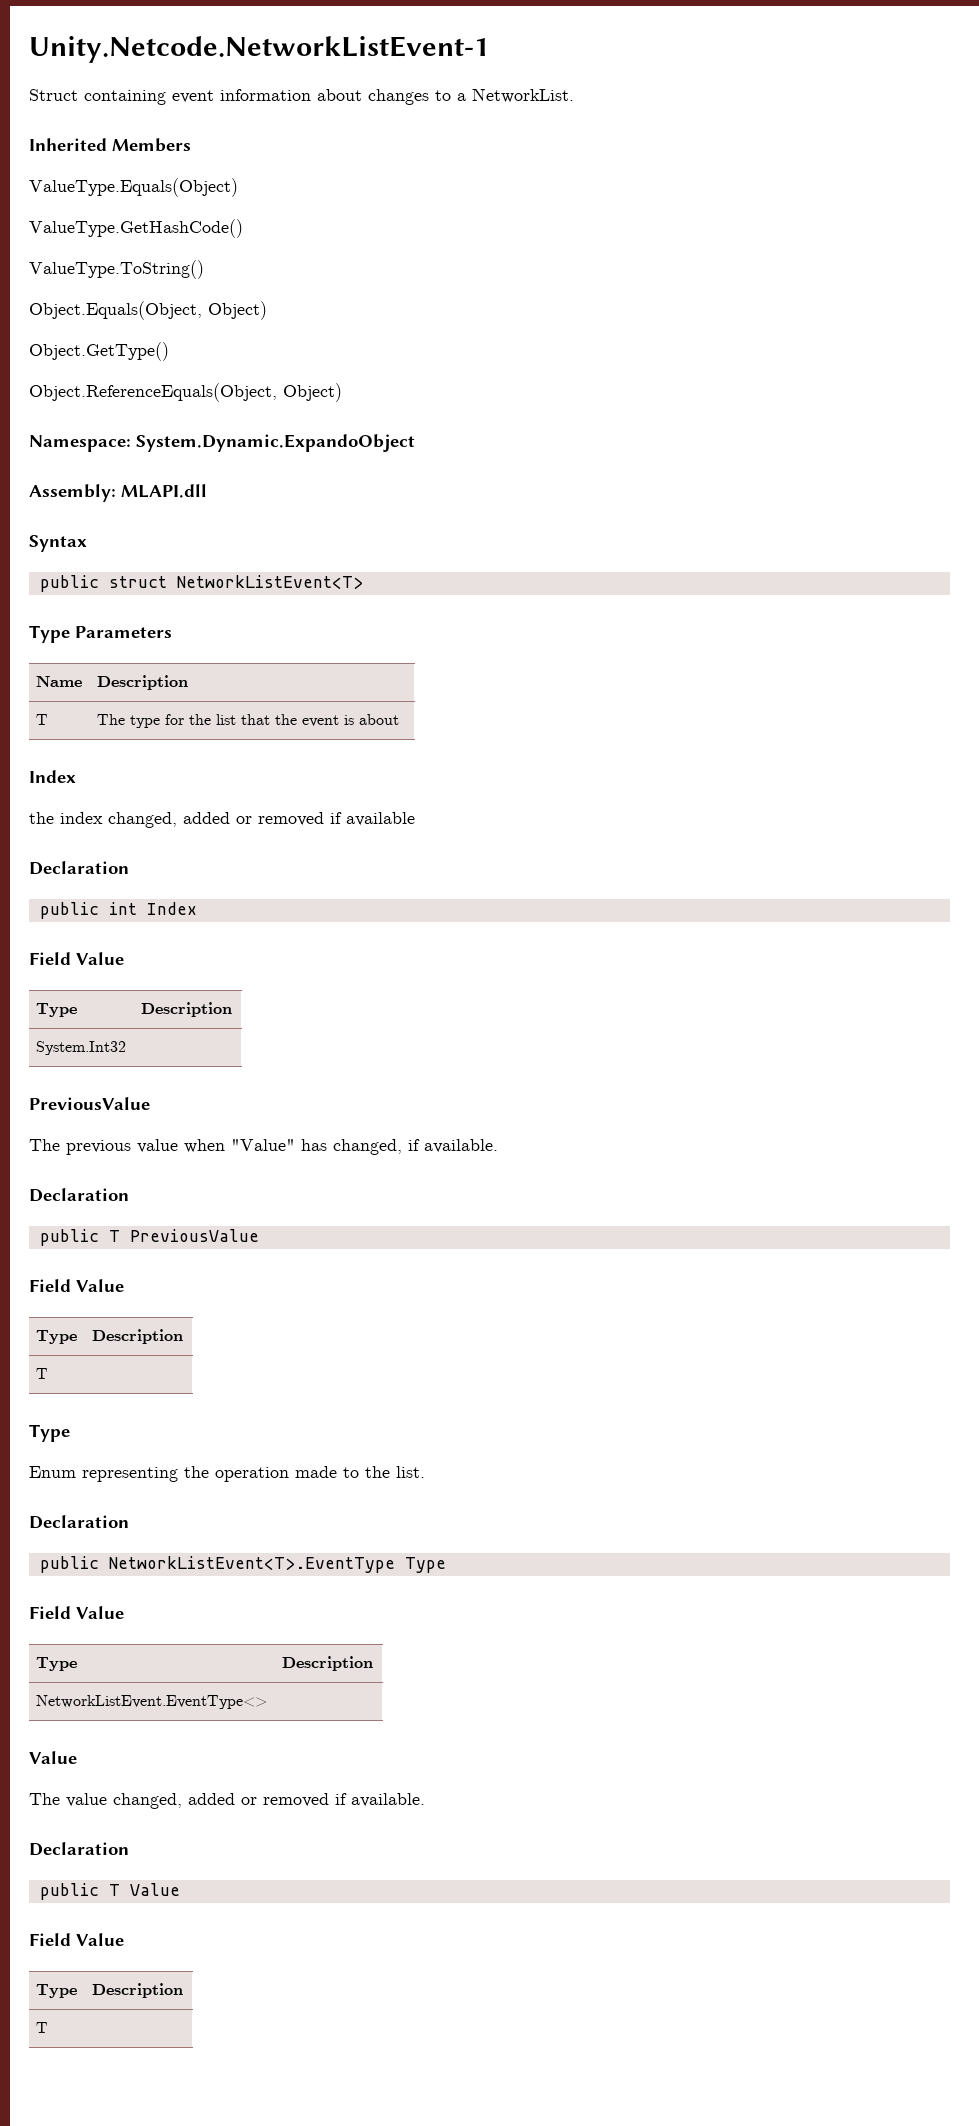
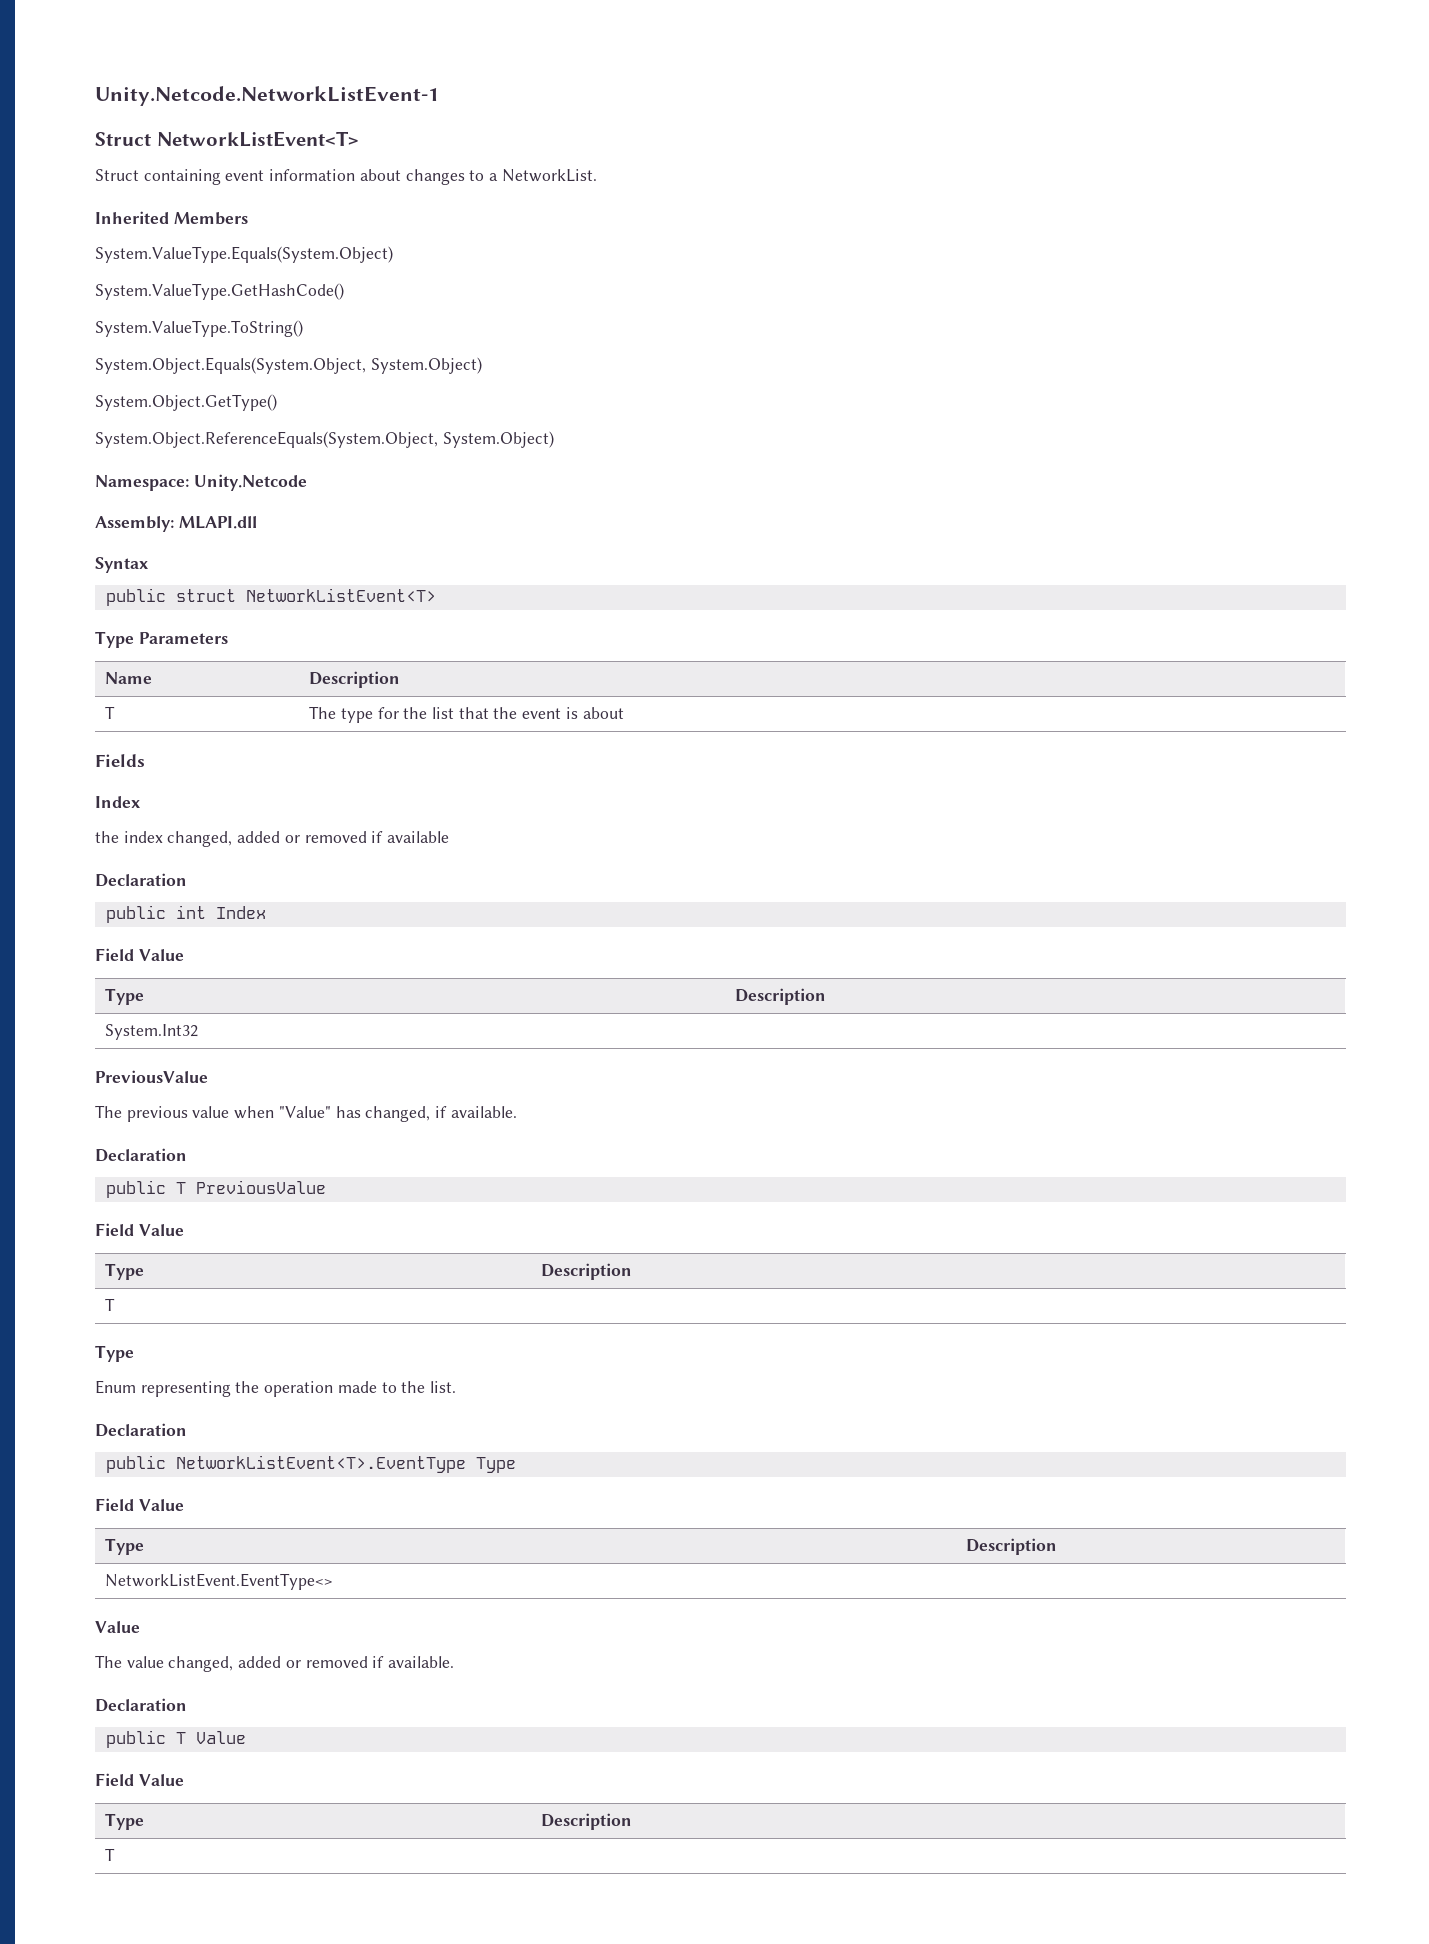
(489, 49) none -> [95,131,359,147] // Struct NetworkListEvent<T>
[29,178,238,197] [29,219,243,238] [29,260,204,279] [29,301,267,320] [29,342,169,361] [29,383,342,402] ValueType.Equals(Object) // ValueType.GetHashCode() // ValueType.ToString() // Object.Equals(Object, Object) // Object.GetType() // Object.ReferenceEquals(Object, Object) -> [95,246,393,263] [95,283,344,300] [95,320,303,337] [95,357,482,374] [95,394,277,411] [95,431,554,448] System.ValueType.Equals(System.Object) // System.ValueType.GetHashCode() // System.ValueType.ToString() // System.Object.Equals(System.Object, System.Object) // System.Object.GetType() // System.Object.ReferenceEquals(System.Object, System.Object)
[136,434,415,452] System.Dynamic.ExpandoObject -> [193,474,307,491] Unity.Netcode
(400, 719) none -> [95,754,145,767] // Fields

